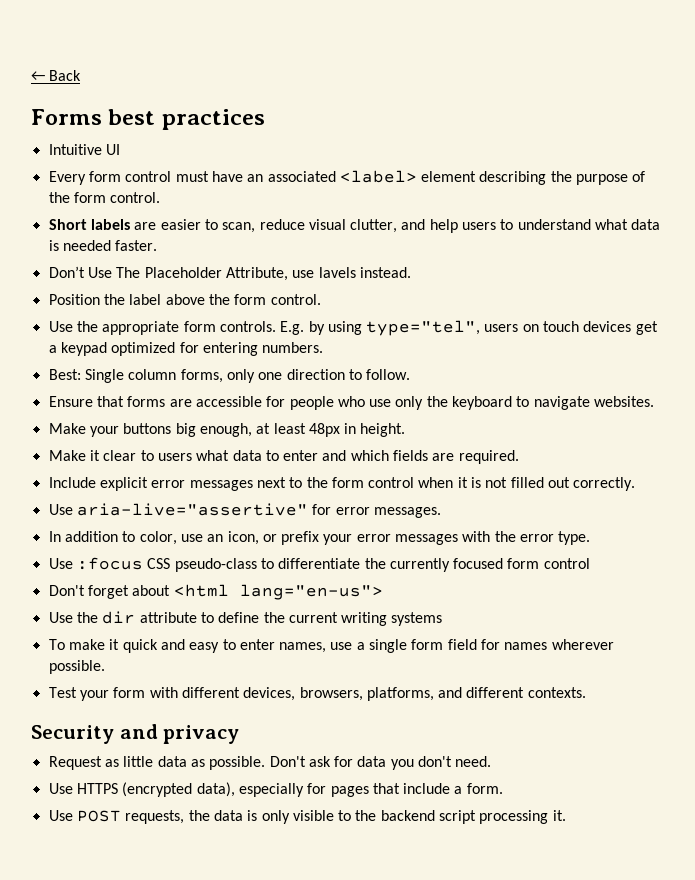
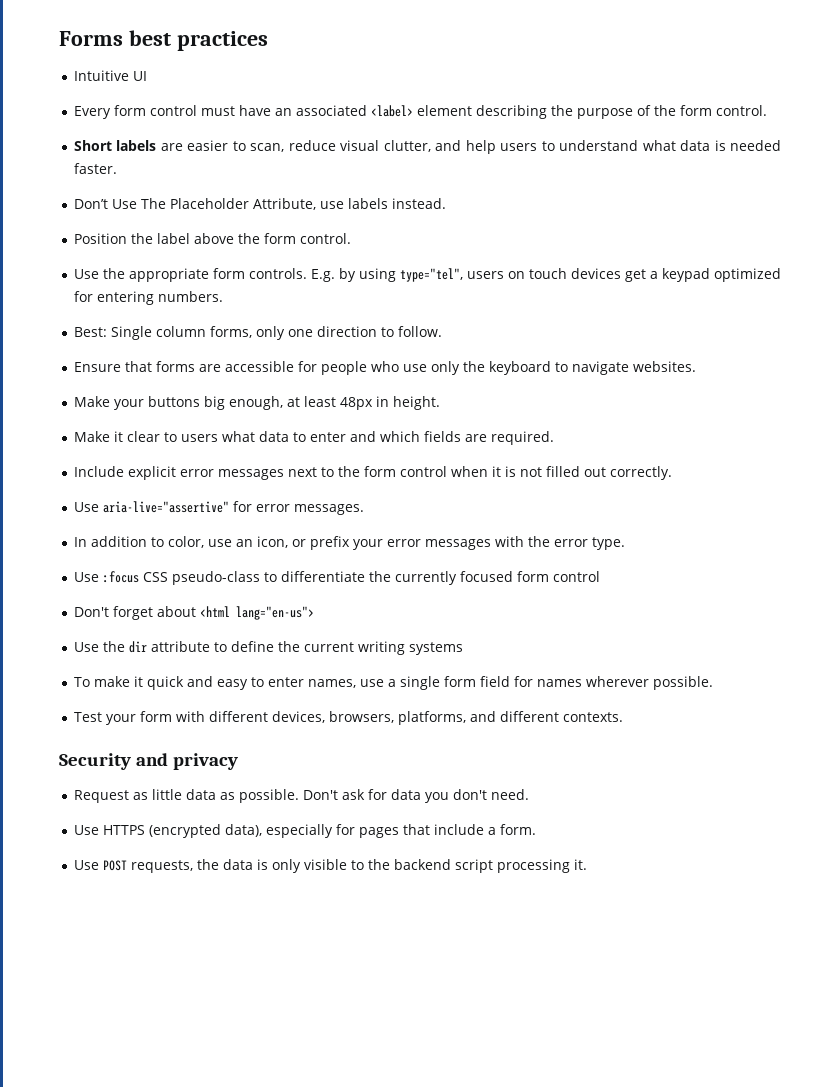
[31,70,82,81] ← Back // -> (59, 38) none
[318,267,356,278] lavels -> [347,198,388,209] labels

